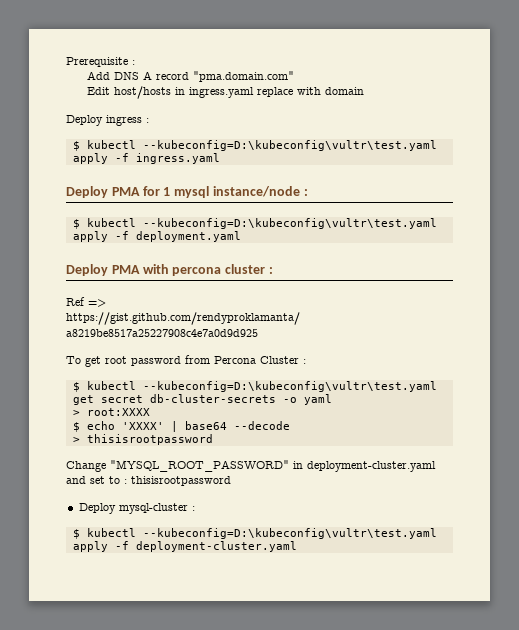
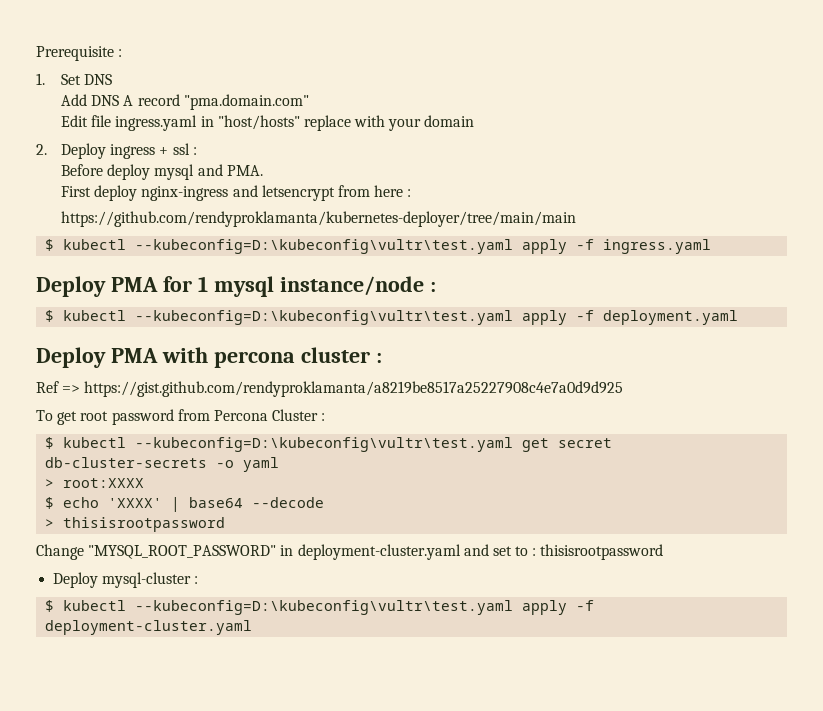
(135, 62) none -> [36,73,113,85] // 1. Set DNS
[113,86,254,99] host/hosts in ingress.yaml -> [91,115,300,131] file ingress.yaml in "host/hosts"
(321, 91) none -> [388,118,422,131] your
(364, 91) none -> [36,144,47,155] 2.
[146,118,149,123] : -> [159,143,197,155] [60,164,263,180] [60,185,412,201] [60,211,576,227] + ssl : // Before deploy mysql and PMA. // First deploy nginx-ingress and letsencrypt from here : // https://github.com/rendyproklamanta/kubernetes-deployer/tree/main/main

